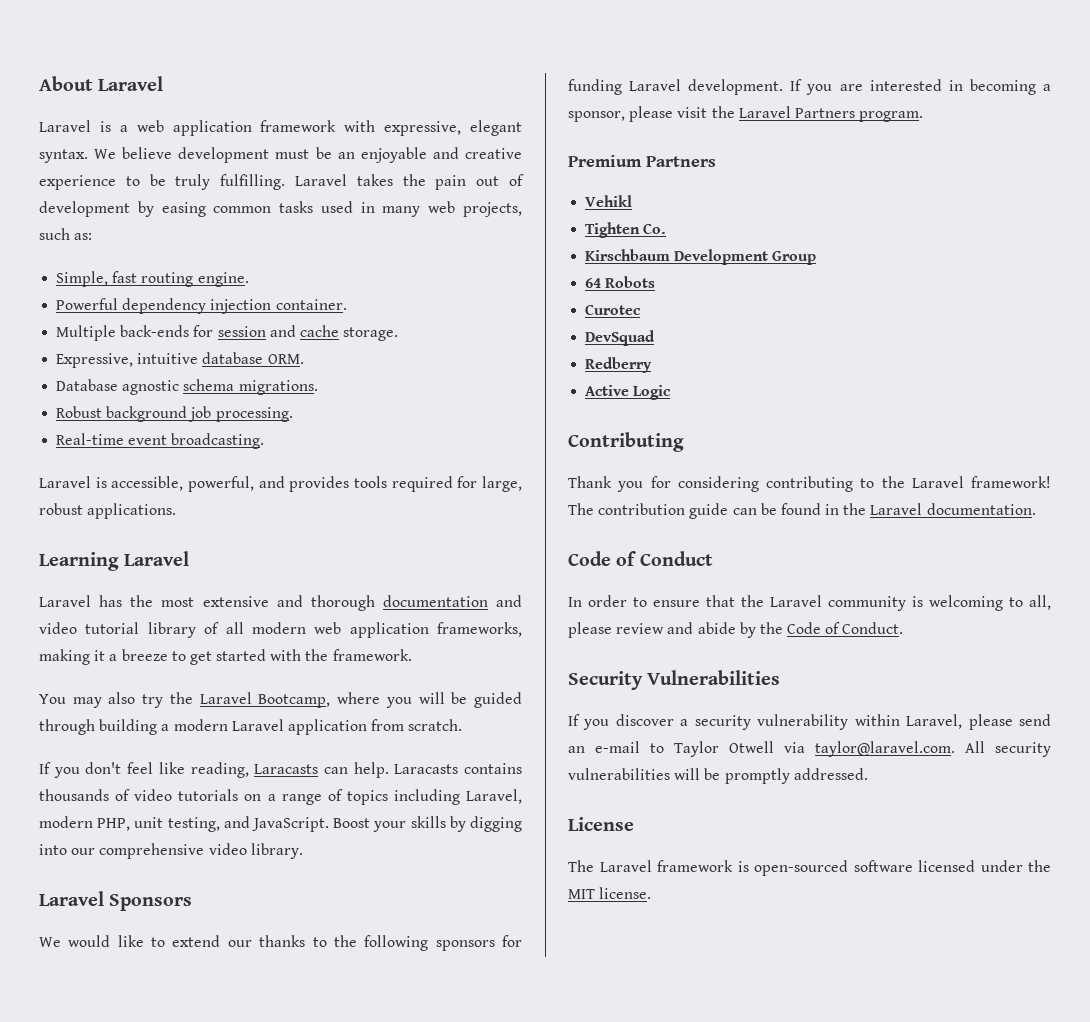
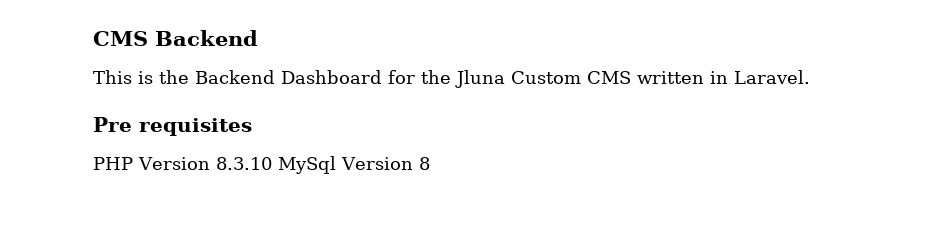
[39,76,164,91] [39,120,522,136] [39,147,522,163] [39,174,524,190] [39,201,522,217] [39,228,93,240] [56,271,249,287] [56,298,347,314] [56,325,399,341] [56,352,304,368] [56,379,318,395] [56,406,293,422] [56,433,265,449] [39,476,522,492] [39,503,177,519] [39,551,190,571] [39,595,522,611] [39,622,522,638] [39,649,412,665] [39,692,523,708] [39,719,463,735] [39,762,522,778] [39,789,522,805] [39,816,522,832] [39,843,303,859] [39,891,193,911] [39,935,522,951] [568,79,1051,95] [568,106,924,122] [568,155,716,167] [585,195,633,207] [585,222,667,238] [585,249,817,265] [585,276,656,288] [585,304,642,315] [585,330,656,346] [585,357,653,373] [585,385,672,400] [568,432,684,452] [568,476,1051,492] [568,503,1036,519] [568,551,713,566] [568,595,1051,611] [568,622,904,638] [568,670,781,690] [568,714,1051,730] [568,741,1051,757] [568,768,868,784] [568,817,634,831] [568,860,1051,876] [568,887,652,899] About Laravel // Laravel is a web application framework with expressive, elegant syntax. We believe development must be an enjoyable and creative experience to be truly fulfilling. Laravel takes the pain out of development by easing common tasks used in many web projects, such as: // Simple, fast routing engine. // Powerful dependency injection container. // Multiple back-ends for session and cache storage. // Expressive, intuitive database ORM. // Database agnostic schema migrations. // Robust background job processing. // Real-time event broadcasting. // Laravel is accessible, powerful, and provides tools required for large, robust applications. // Learning Laravel // Laravel has the most extensive and thorough documentation and video tutorial library of all modern web application frameworks, making it a breeze to get started with the framework. // You may also try the Laravel Bootcamp, where you will be guided through building a modern Laravel application from scratch. // If you don't feel like reading, Laracasts can help. Laracasts contains thousands of video tutorials on a range of topics including Laravel, modern PHP, unit testing, and JavaScript. Boost your skills by digging into our comprehensive video library. // Laravel Sponsors // We would like to extend our thanks to the following sponsors for funding Laravel development. If you are interested in becoming a sponsor, please visit the Laravel Partners program. // Premium Partners // Vehikl // Tighten Co. // Kirschbaum Development Group // 64 Robots // Curotec // DevSquad // Redberry // Active Logic // Contributing // Thank you for considering contributing to the Laravel framework! The contribution guide can be found in the Laravel documentation. // Code of Conduct // In order to ensure that the Laravel community is welcoming to all, please review and abide by the Code of Conduct. // Security Vulnerabilities // If you discover a security vulnerability within Laravel, please send an e-mail to Taylor Otwell via taylor@laravel.com. All security vulnerabilities will be promptly addressed. // License // The Laravel framework is open-sourced software licensed under the MIT license. -> [93,30,258,46] [93,70,810,88] [93,117,252,136] [93,156,430,174] CMS Backend // This is the Backend Dashboard for the Jluna Custom CMS written in Laravel. // Pre requisites // PHP Version 8.3.10 MySql Version 8

